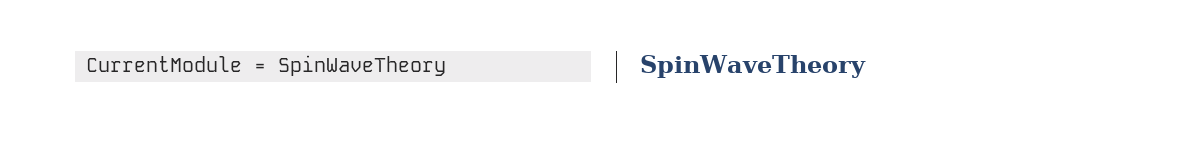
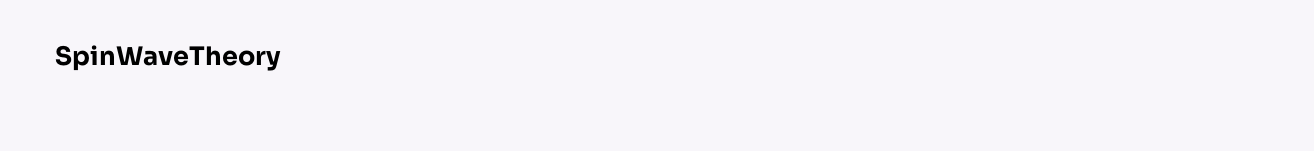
[86,55,447,76] [640,55,866,78] CurrentModule = SpinWaveTheory // SpinWaveTheory -> [55,45,281,71] SpinWaveTheory

